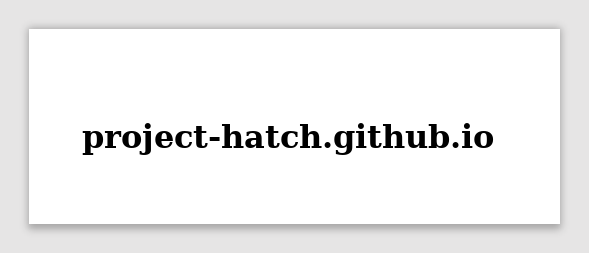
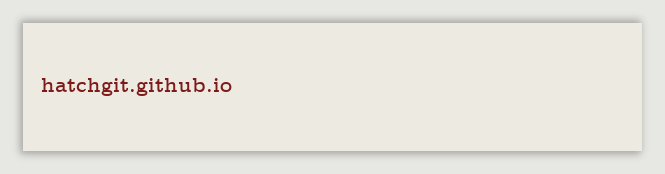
[82,123,494,155] project-hatch.github.io -> [41,78,232,96] hatchgit.github.io

